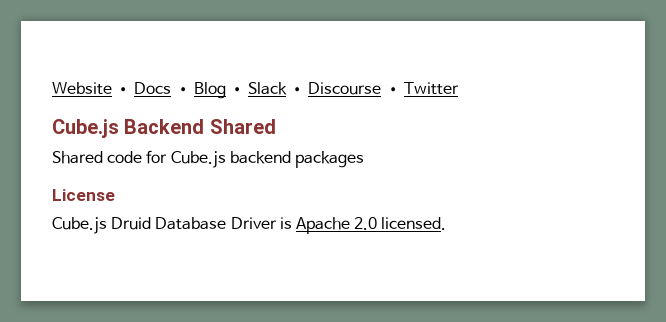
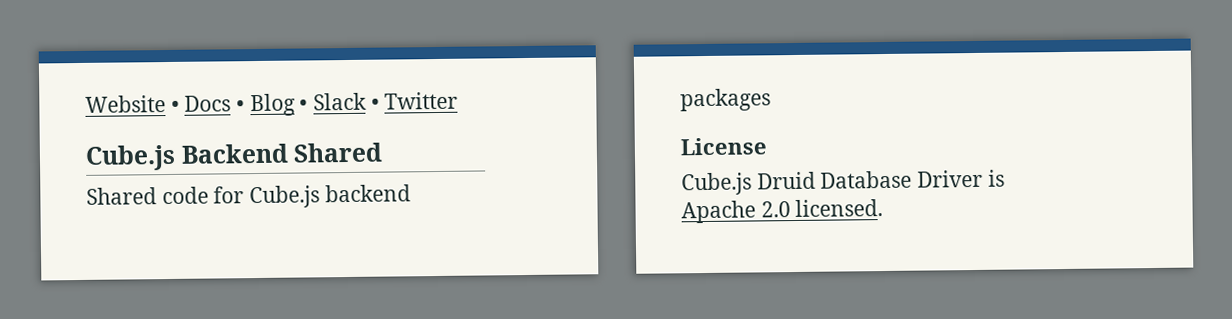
[308,82,400,95] Discourse • -> (380, 104) none

